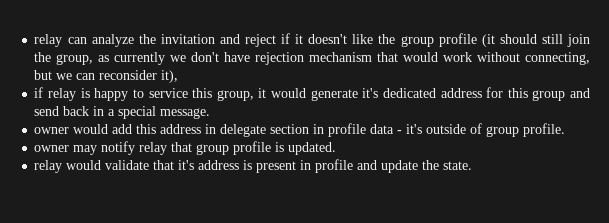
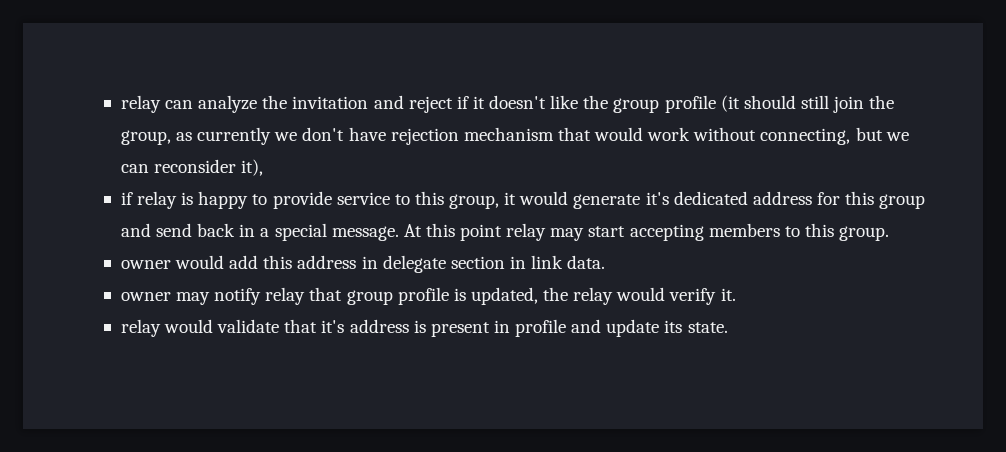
[148,88,188,98] service -> [272,191,410,209] provide service to
(211, 113) none -> [403,223,890,241] At this point relay may start accepting members to this group.
[328,123,566,137] profile data - it's outside of group profile. -> [531,255,606,269] link data.
[288,142,337,155] updated. -> [470,287,736,305] updated, the relay would verify it.
[422,160,440,170] the -> [664,320,683,333] its

